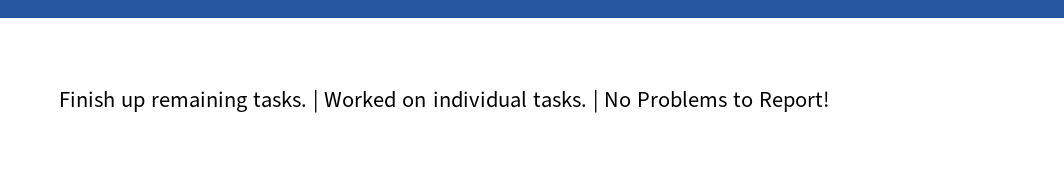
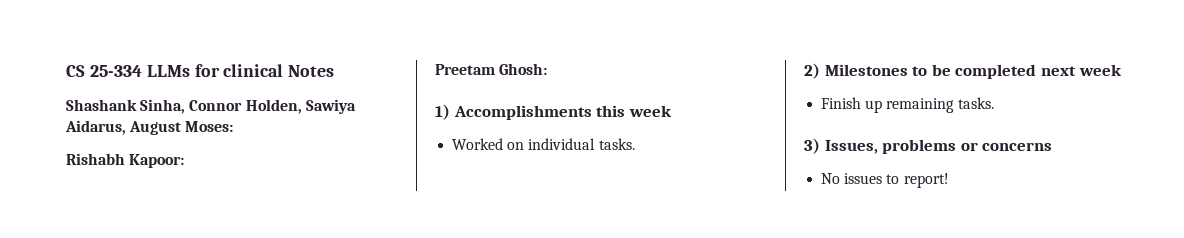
[59,90,830,113] Finish up remaining tasks. | Worked on individual tasks. | No Problems to Report! -> [66,64,335,77] [66,99,356,114] [65,120,234,135] [66,153,185,168] [435,63,548,75] [435,104,672,120] [452,138,635,150] [804,63,1122,79] [821,97,994,113] [804,138,1053,154] [821,173,949,188] CS 25-334 LLMs for clinical Notes // Shashank Sinha, Connor Holden, Sawiya Aidarus, August Moses: // Rishabh Kapoor: // Preetam Ghosh: // 1) Accomplishments this week // Worked on individual tasks. // 2) Milestones to be completed next week // Finish up remaining tasks. // 3) Issues, problems or concerns // No issues to report!

